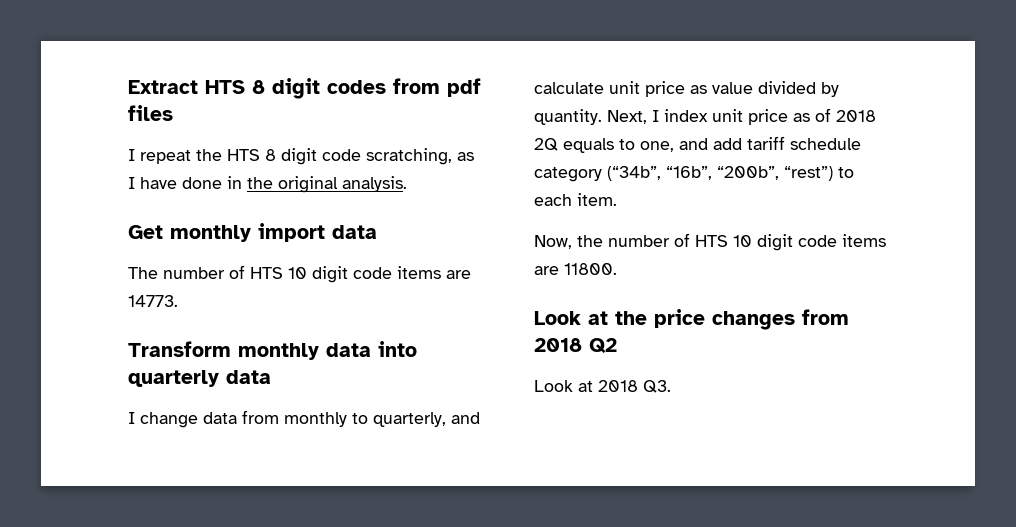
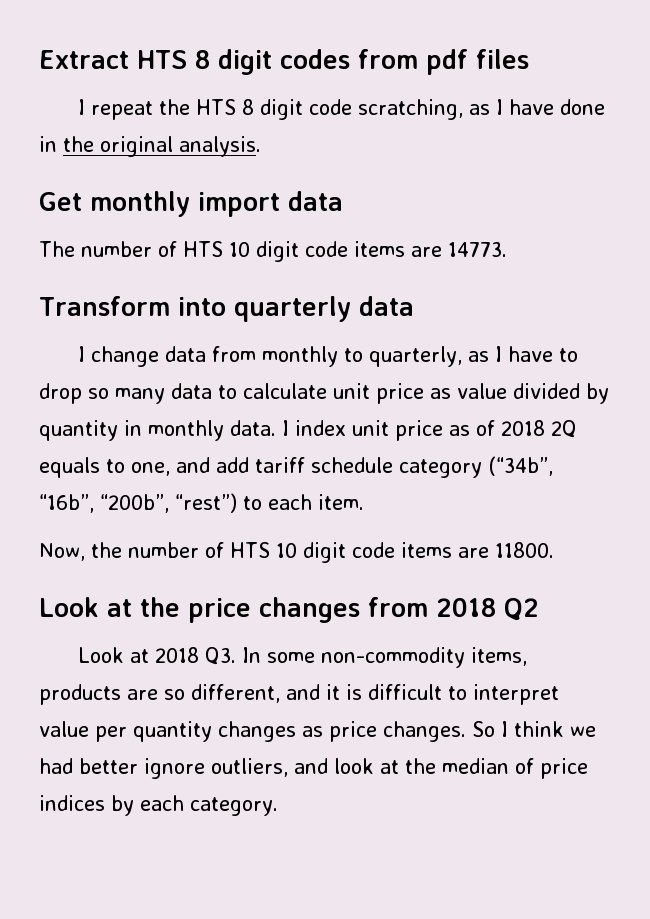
[238,343,371,360] monthly data -> (170, 306) none
[451,412,480,424] and -> [467,346,578,362] [39,383,237,404] as I have to drop so many data to
[534,109,647,125] quantity. Next, -> [39,420,276,441] quantity in monthly data.
(671, 386) none -> [241,647,527,668] [39,684,559,705] [39,721,596,742] [39,758,588,779] [39,795,278,816] In some non-commodity items, products are so different, and it is difficult to interpret value per quantity changes as price changes. So I think we had better ignore outliers, and look at the median of price indices by each category.

